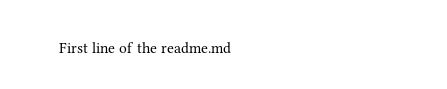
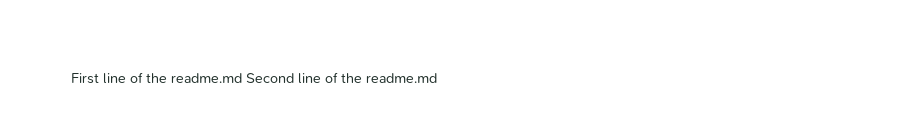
(231, 48) none -> [246,72,437,84] Second line of the readme.md

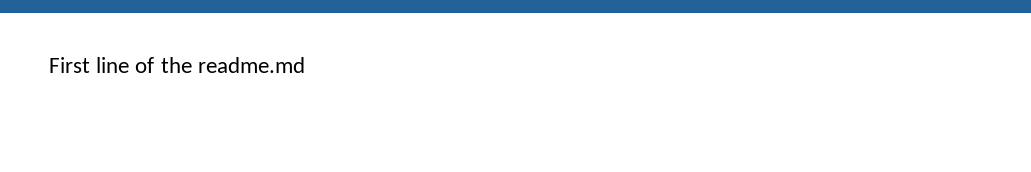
[246,72,437,84] Second line of the readme.md -> (305, 65) none

